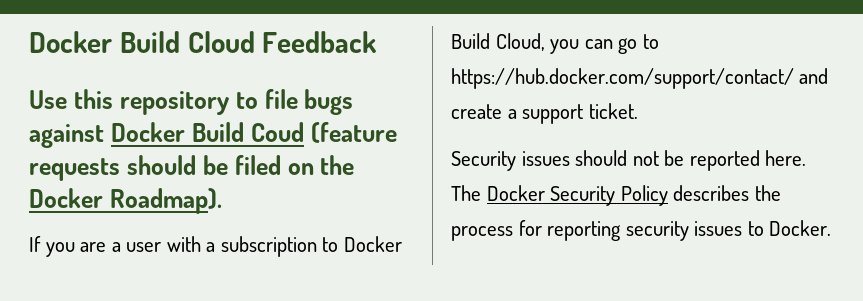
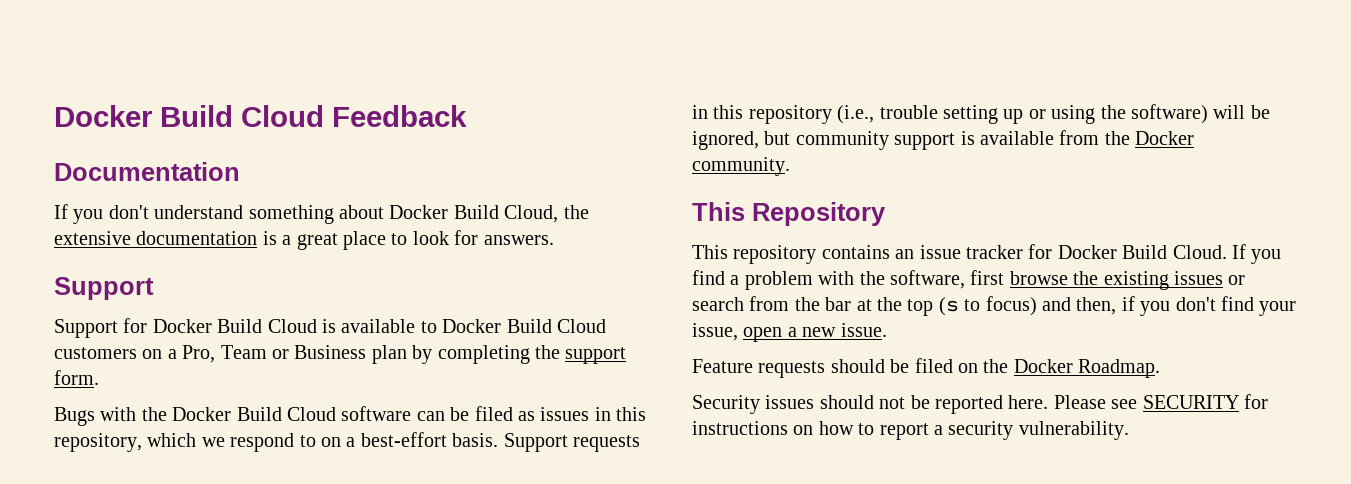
[29,89,354,115] [29,122,397,148] Use this repository to file bugs against Docker Build Coud (feature -> [54,162,240,181] [54,204,589,224] [54,230,554,250] [54,277,154,300] [54,318,606,338] [54,345,627,364] [54,370,99,385] [54,406,647,426] [54,432,640,452] [692,104,1270,124] [692,130,1195,150] [692,157,790,176] [692,202,886,226] [692,244,1282,264] [692,270,1246,290] [692,296,1297,316] [692,323,887,342] [692,359,753,373] Documentation // If you don't understand something about Docker Build Cloud, the extensive documentation is a great place to look for answers. // Support // Support for Docker Build Cloud is available to Docker Build Cloud customers on a Pro, Team or Business plan by completing the support form. // Bugs with the Docker Build Cloud software can be filed as issues in this repository, which we respond to on a best-effort basis. Support requests in this repository (i.e., trouble setting up or using the software) will be ignored, but community support is available from the Docker community. // This Repository // This repository contains an issue tracker for Docker Build Cloud. If you find a problem with the software, first browse the existing issues or search from the bar at the top (s to focus) and then, if you don't find your issue, open a new issue. // Feature
[109,188,222,214] [29,236,402,257] [451,33,659,54] [451,68,829,89] [451,103,638,124] Roadmap). // If you are a user with a subscription to Docker Build Cloud, you can go to https://hub.docker.com/support/contact/ and create a support ticket. -> [1078,359,1161,378] Roadmap.
[451,185,781,206] [451,220,832,241] The Docker Security Policy describes the process for reporting security issues to Docker. -> [1053,394,1268,409] [692,421,1129,440] Please see SECURITY for instructions on how to report a security vulnerability.

